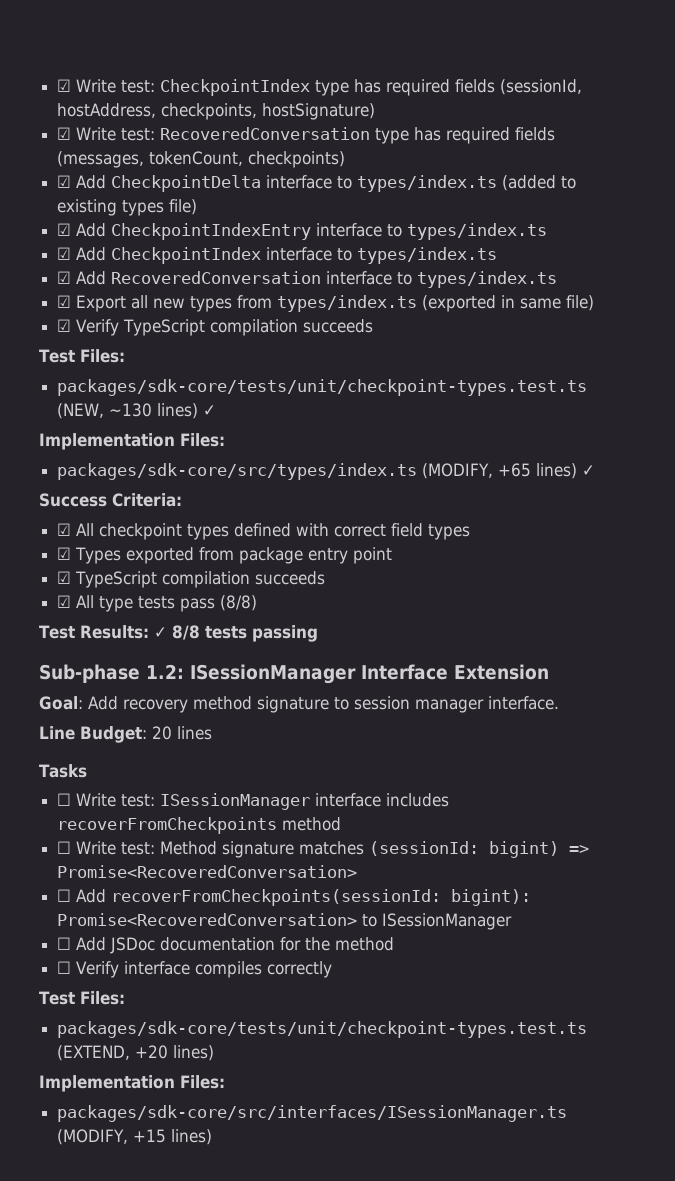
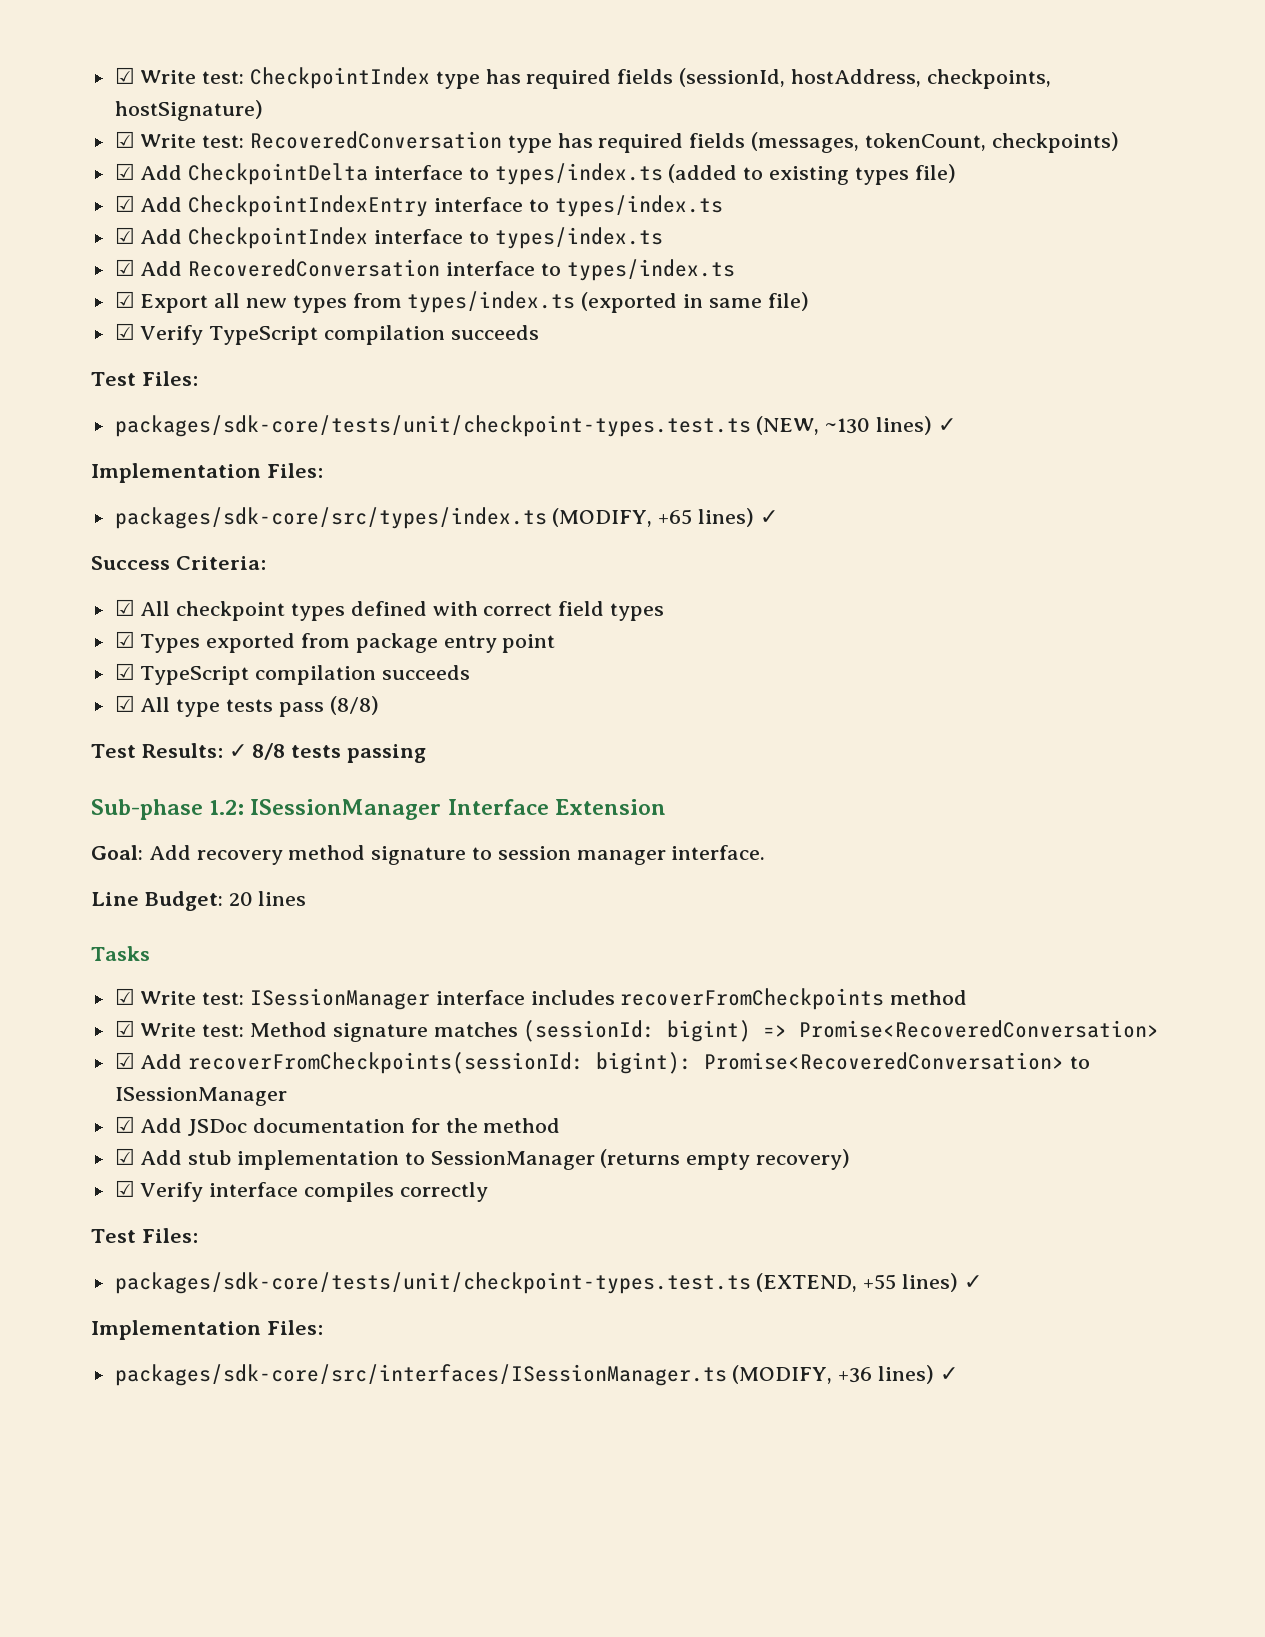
[57,793,72,806] ☐ -> [114,988,135,1005] ☑
[57,841,72,854] ☐ -> [114,1020,135,1037] ☑
[57,889,72,902] ☐ -> [114,1052,135,1069] ☑
[57,937,72,950] ☐ -> [114,1116,135,1133] ☑
[57,961,72,974] ☐ -> [114,1148,851,1170] [114,1180,135,1197] ☑ Add stub implementation to SessionManager (returns empty recovery) // ☑
[135,1045,215,1061] +20 lines) -> [863,1273,982,1292] +55 lines) ✓
[133,1129,213,1145] +15 lines) -> [838,1365,958,1384] +36 lines) ✓

